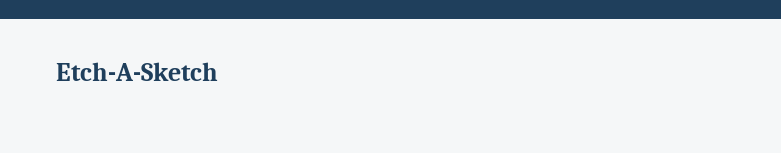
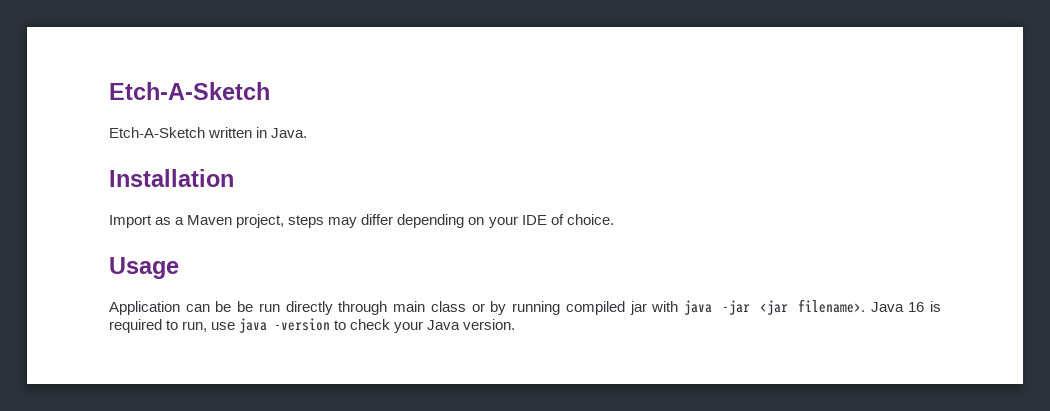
[56,62,218,81] Etch-A-Sketch -> [109,82,270,100] [109,127,308,138] [109,169,234,187] [109,214,614,228] [109,257,179,279] [109,299,942,315] [109,318,516,333] Etch-A-Sketch // Etch-A-Sketch written in Java. // Installation // Import as a Maven project, steps may differ depending on your IDE of choice. // Usage // Application can be be run directly through main class or by running compiled jar with java -jar <jar filename>. Java 16 is required to run, use java -version to check your Java version.

